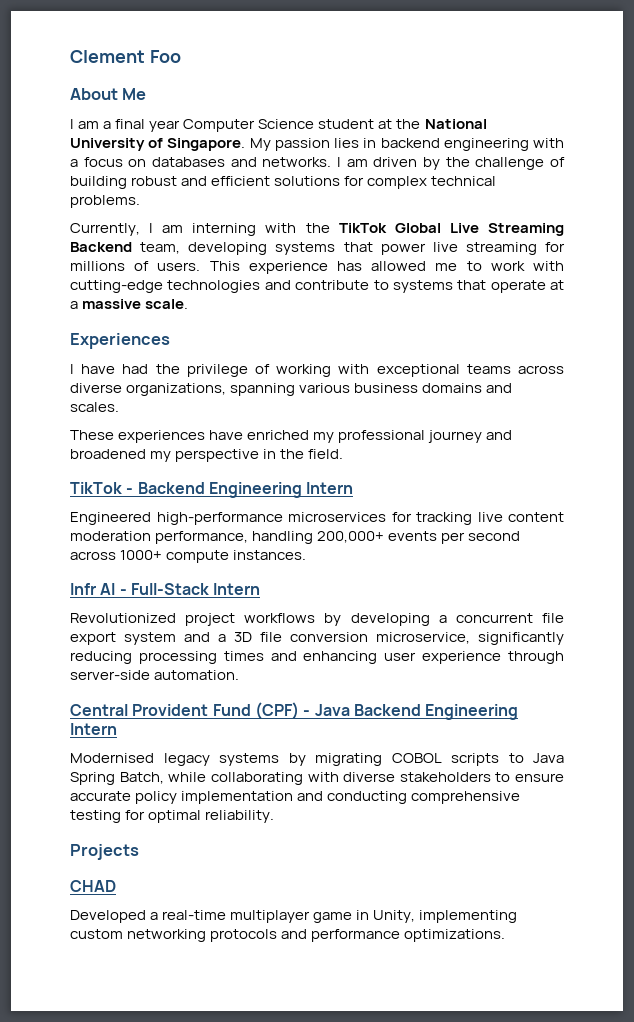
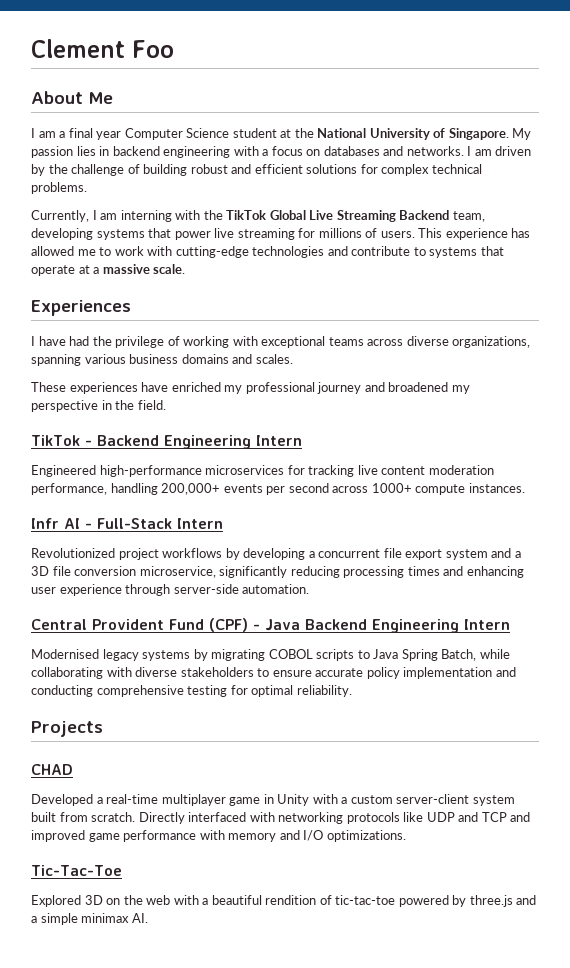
[373,910,518,923] [70,929,506,942] Unity, implementing custom networking protocols and performance optimizations. -> [277,794,515,806] [31,812,531,824] [31,830,406,842] [31,865,122,876] [31,895,537,907] [31,913,148,925] Unity with a custom server-client system built from scratch. Directly interfaced with networking protocols like UDP and TCP and improved game performance with memory and I/O optimizations. // Tic-Tac-Toe // Explored 3D on the web with a beautiful rendition of tic-tac-toe powered by three.js and a simple minimax AI.

